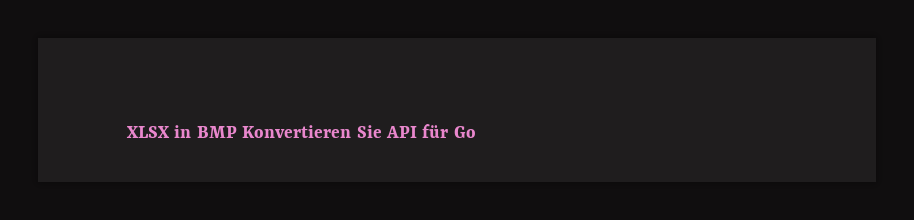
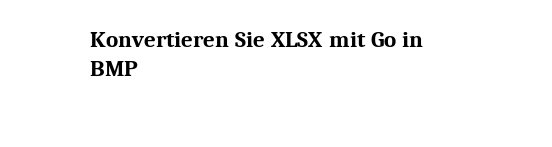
[126,124,476,138] XLSX in BMP Konvertieren Sie API für Go -> [90,32,424,47] [90,61,138,76] Konvertieren Sie XLSX mit Go in BMP

